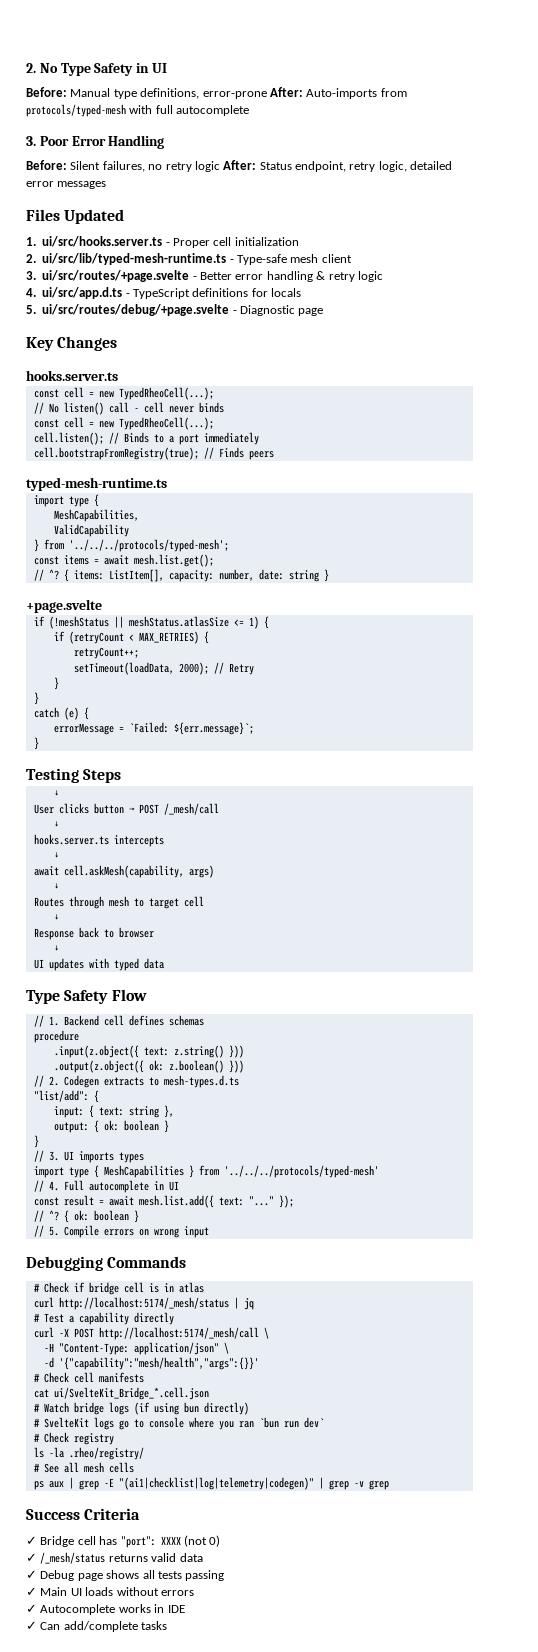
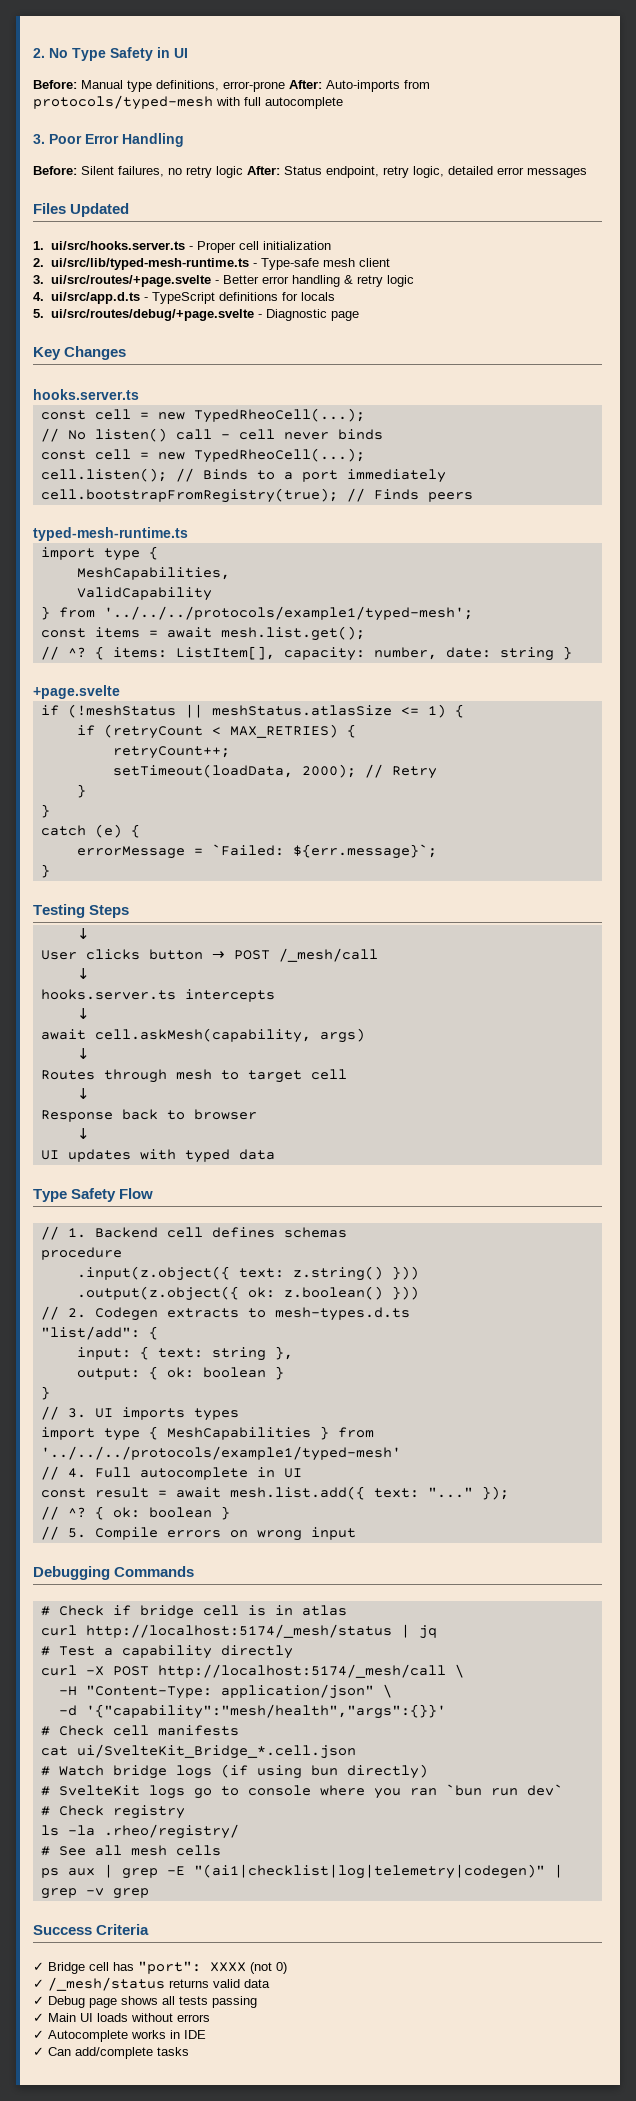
[68,539,229,552] '../../../protocols/typed-mesh'; -> [103,606,473,621] '../../../protocols/example1/typed-mesh';
[223,1165,379,1178] '../../../protocols/typed-mesh' -> [40,1446,401,1461] '../../../protocols/example1/typed-mesh'

